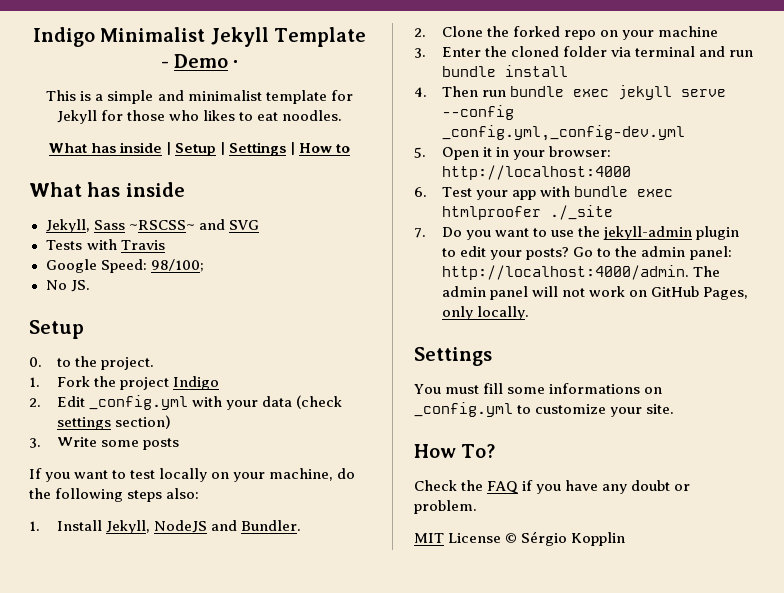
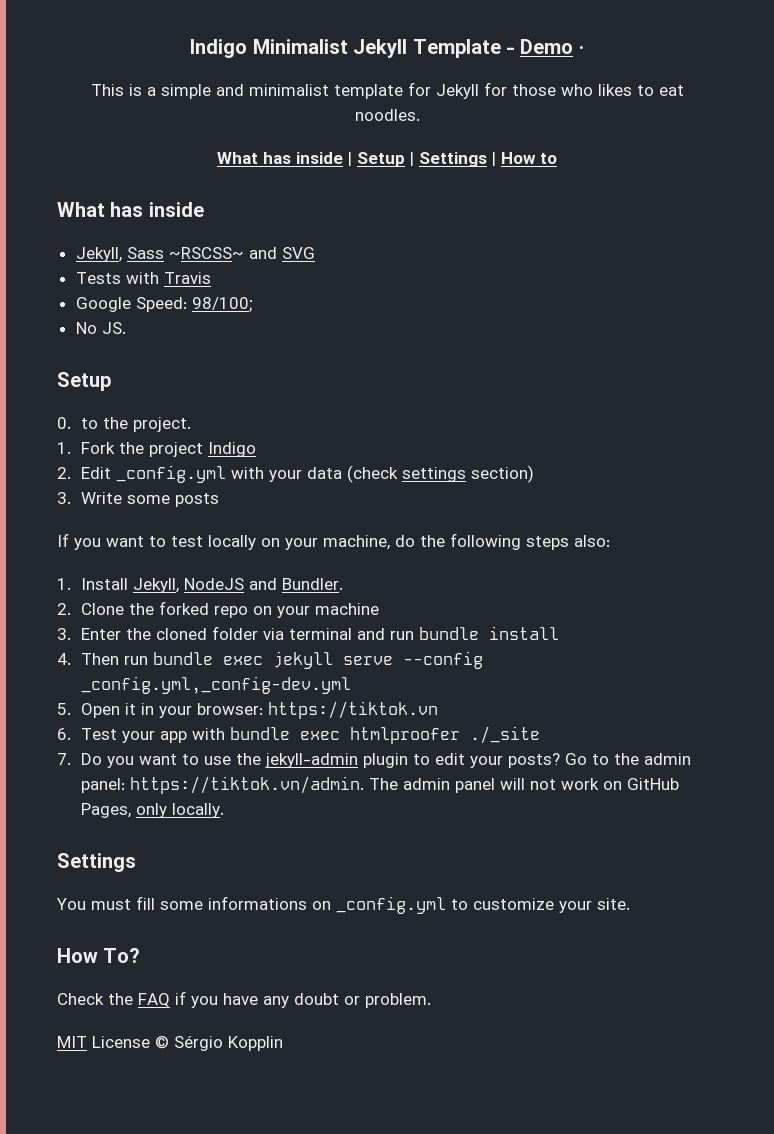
[442,165,632,180] http://localhost:4000 -> [267,701,438,719] https://tiktok.vn
[442,265,690,280] http://localhost:4000/admin. -> [129,776,364,794] https://tiktok.vn/admin.

